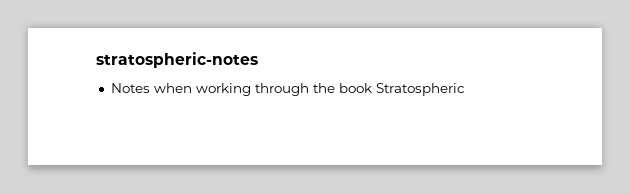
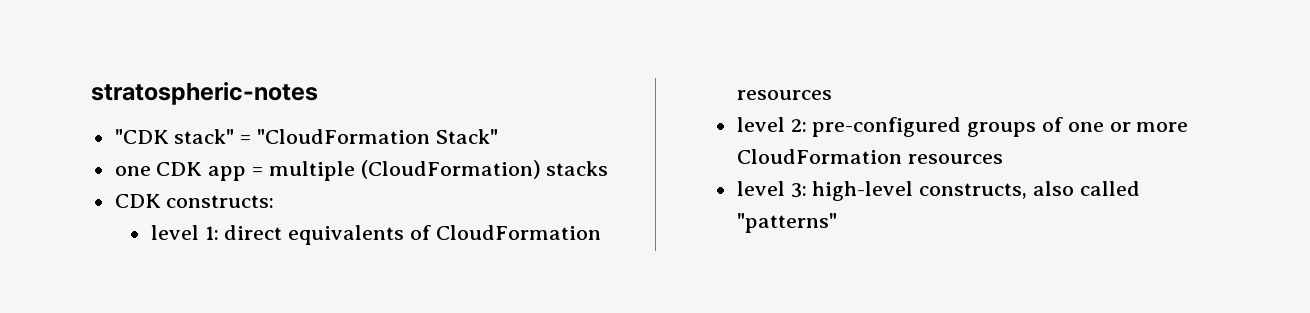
[110,83,465,96] Notes when working through the book Stratospheric -> [114,129,498,144] [114,160,609,181] [114,194,275,208] [150,225,601,245] [736,90,832,100] [736,117,1189,137] [736,149,1003,164] [736,181,1140,201] [736,213,837,233] "CDK stack" = "CloudFormation Stack" // one CDK app = multiple (CloudFormation) stacks // CDK constructs: // level 1: direct equivalents of CloudFormation resources // level 2: pre-configured groups of one or more CloudFormation resources // level 3: high-level constructs, also called "patterns"

